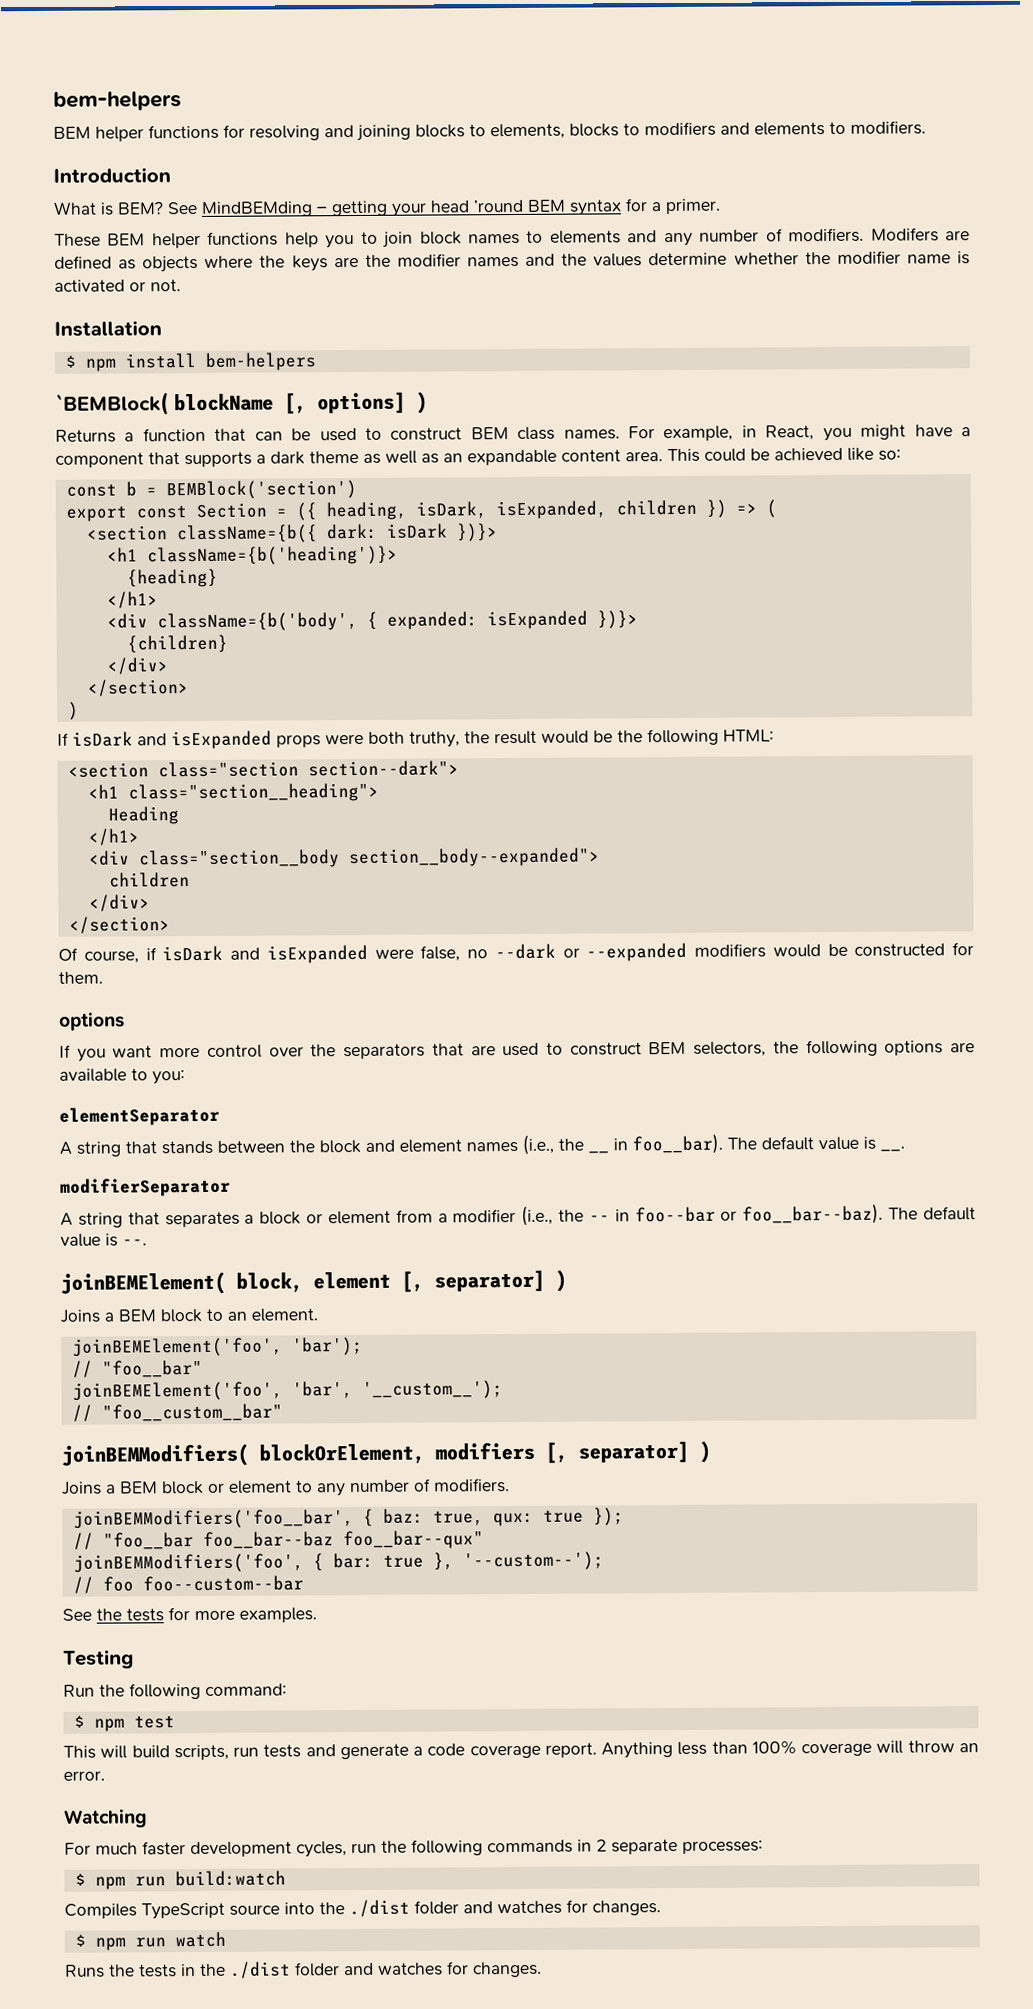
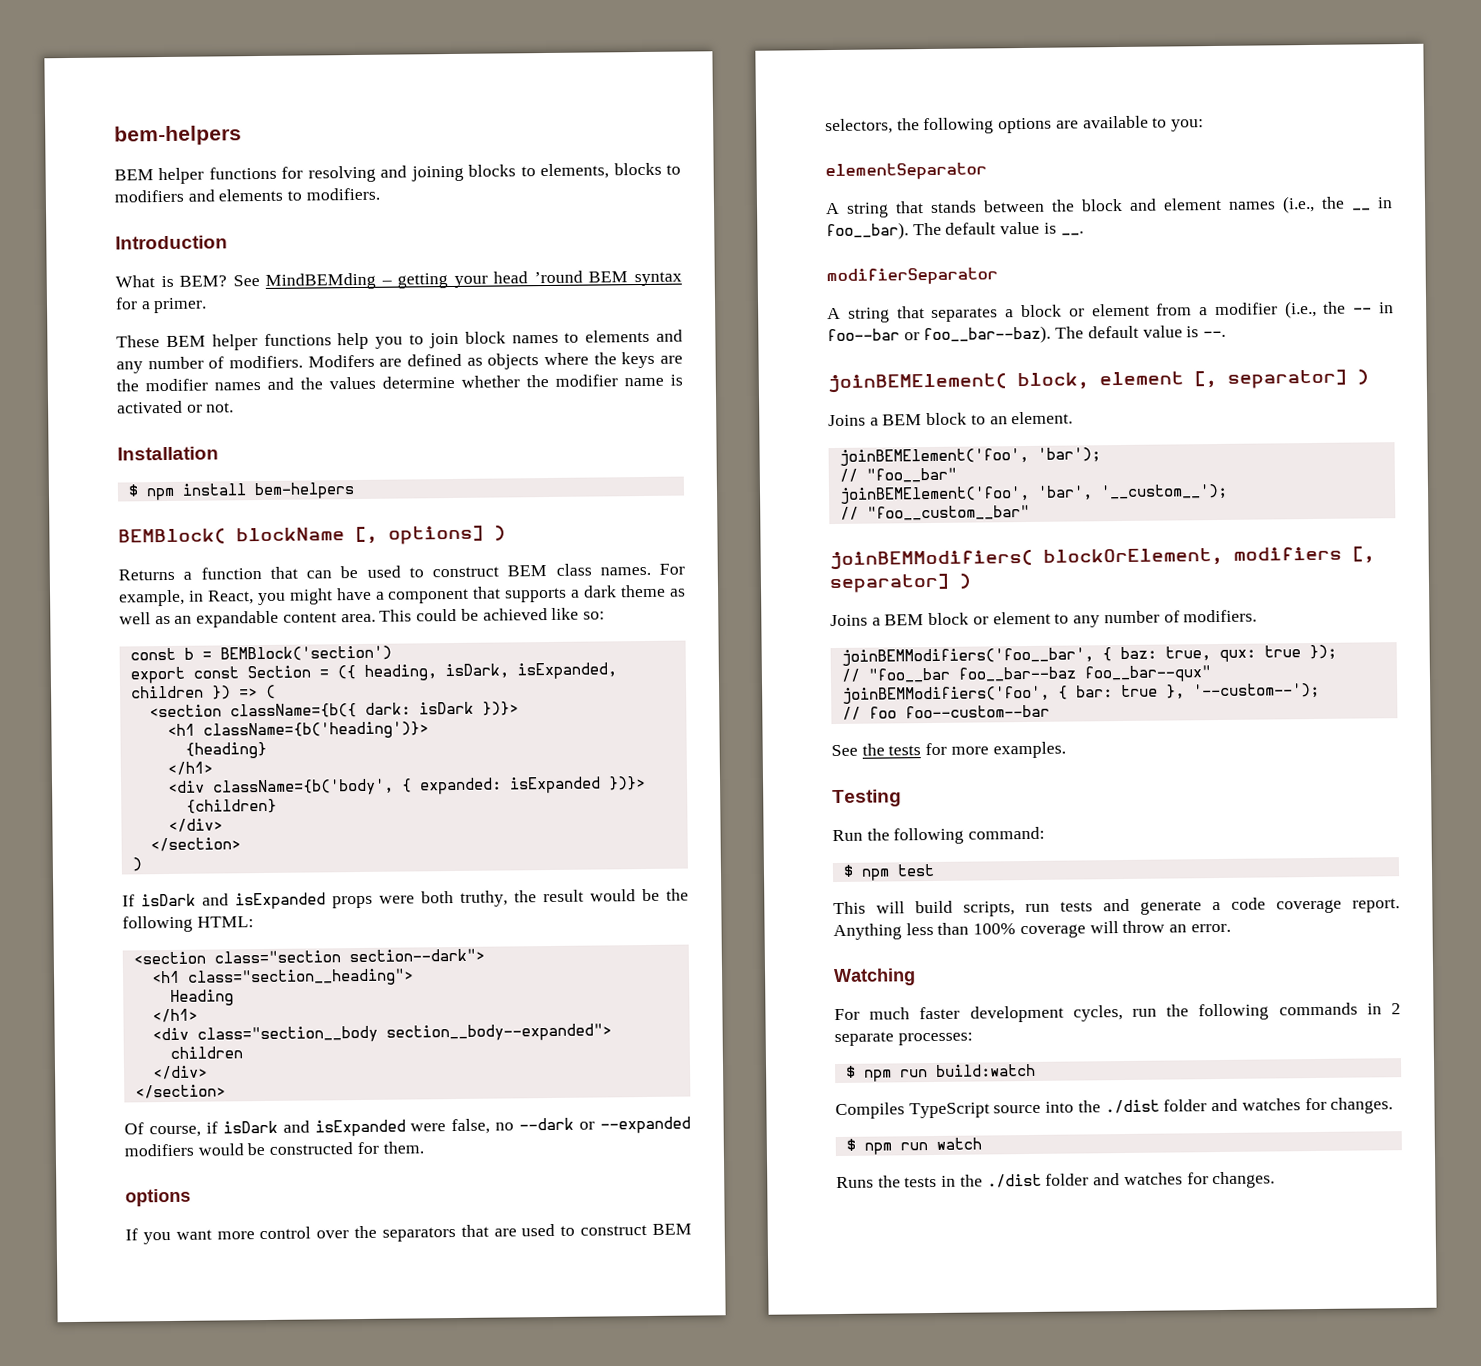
[55,392,169,416] `BEMBlock( -> [118,527,226,545] BEMBlock(

